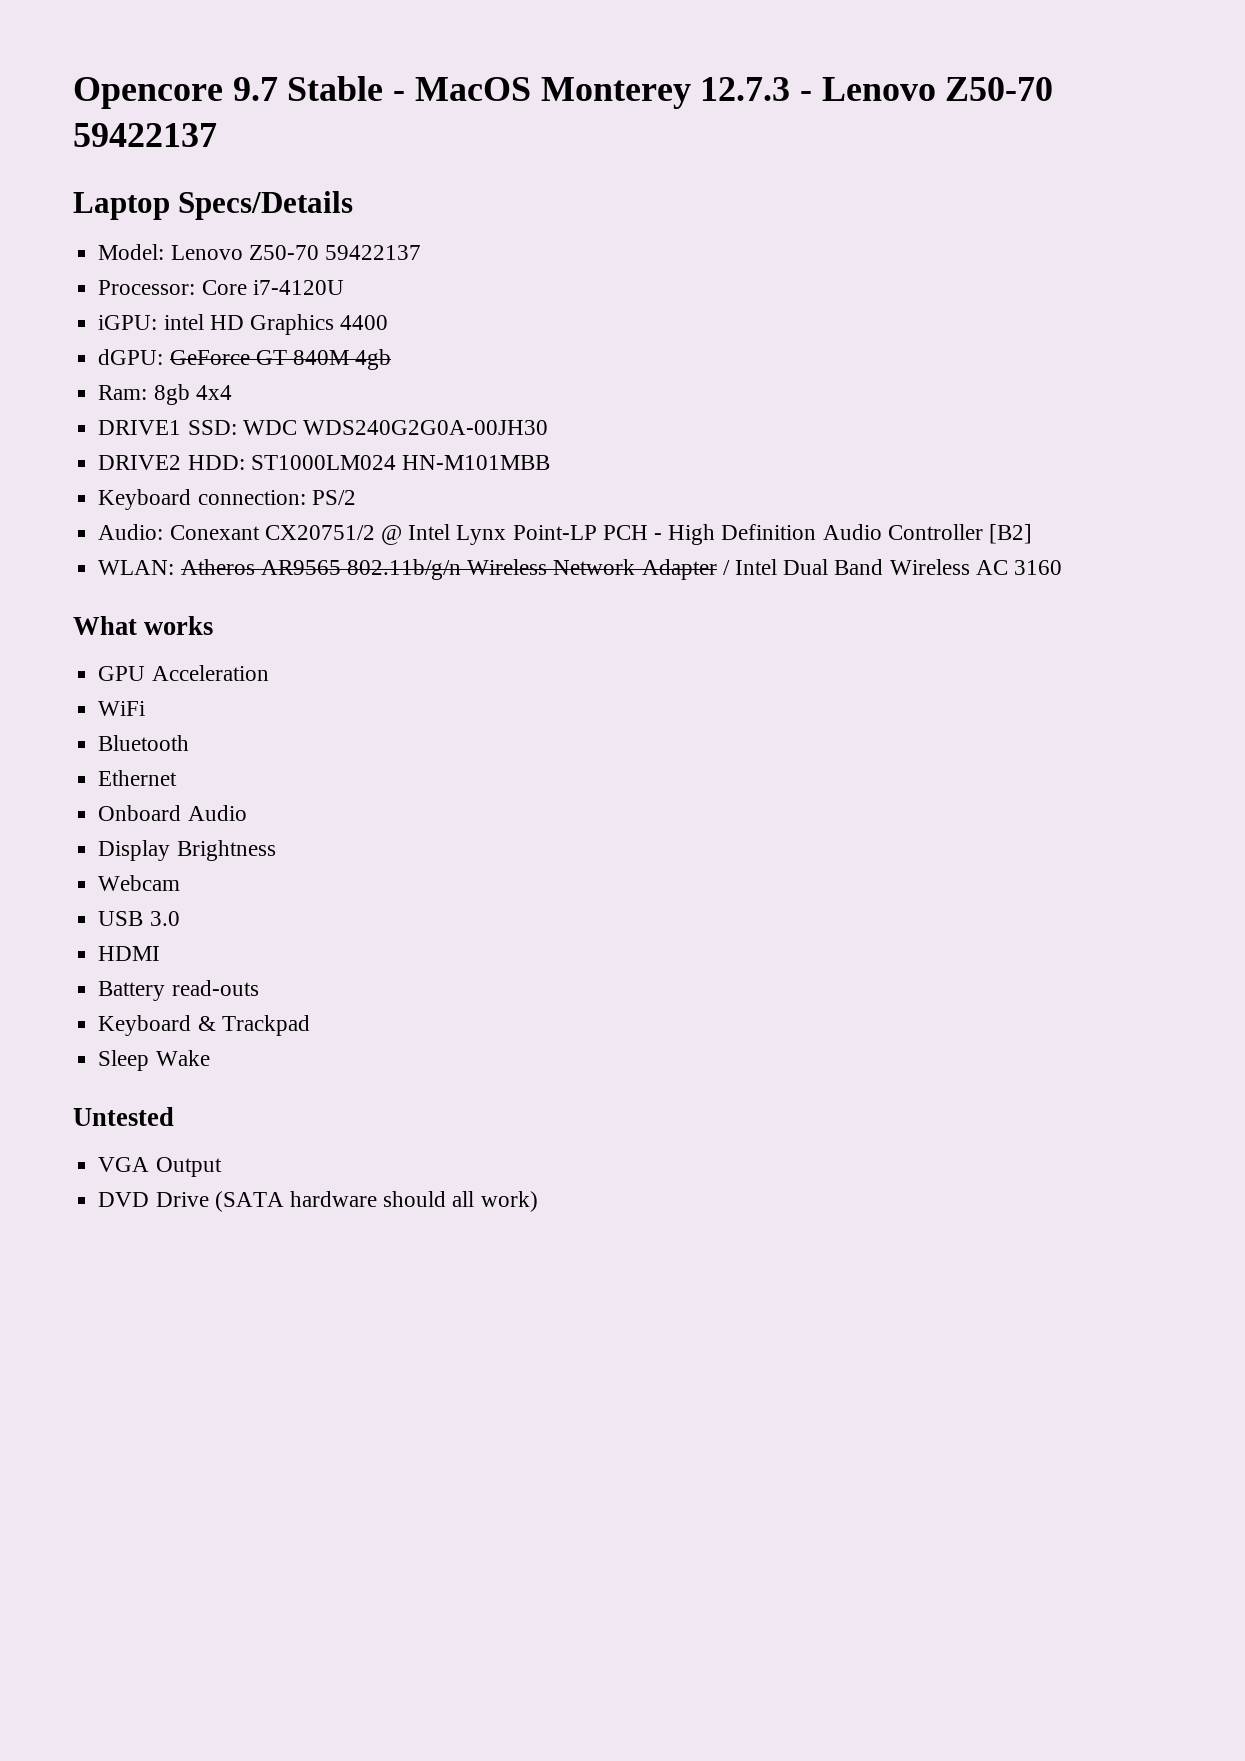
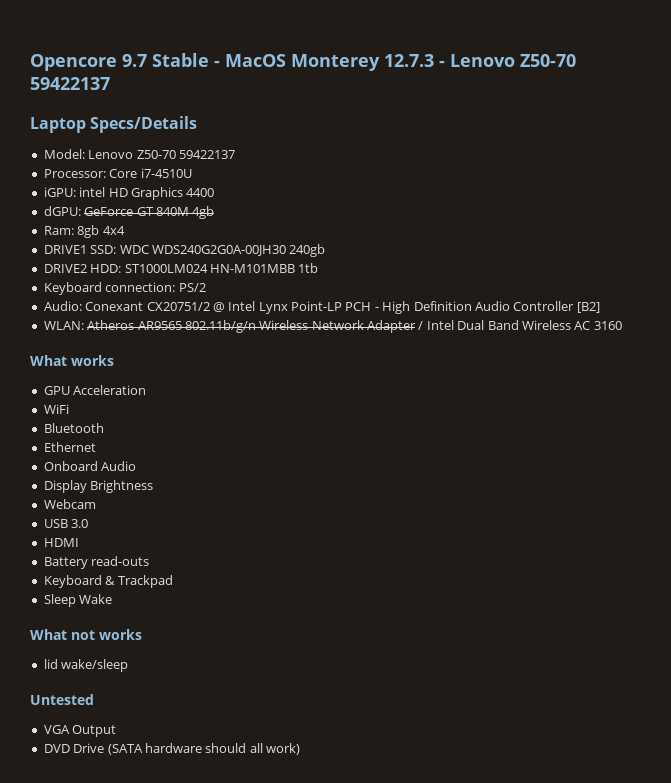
[252,280,344,295] i7-4120U -> [140,168,192,178] i7-4510U
(548, 427) none -> [289,244,326,257] 240gb
(550, 462) none -> [298,263,319,273] 1tb
(210, 1058) none -> [30,629,142,640] [43,659,129,672] // What not works // lid wake/sleep

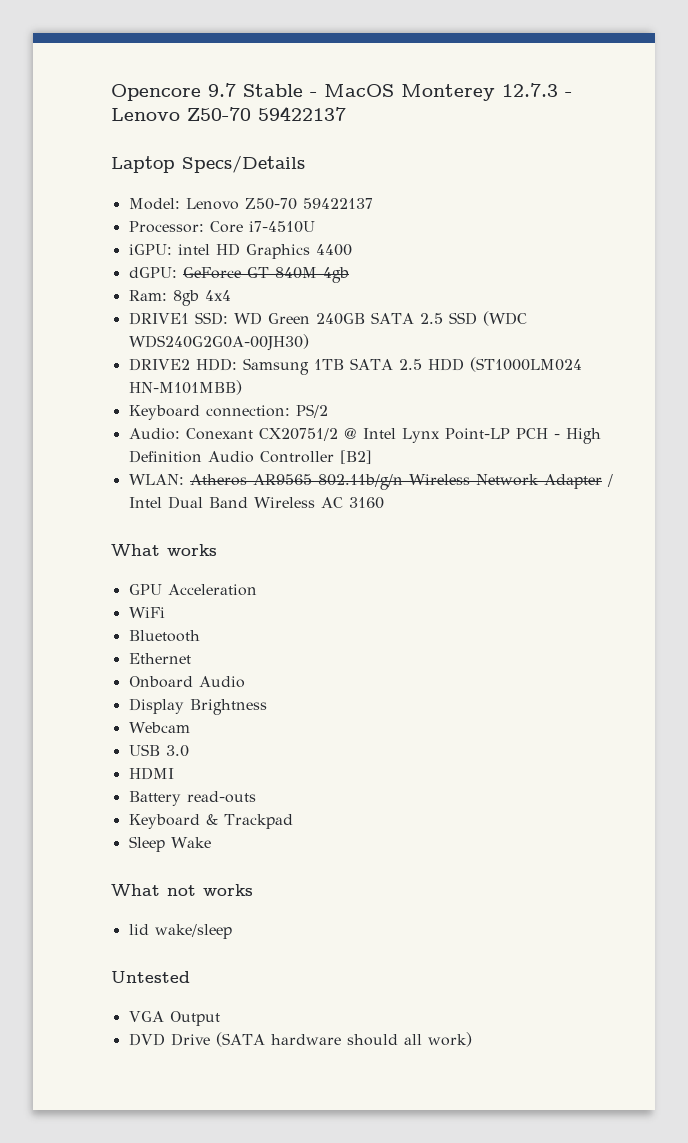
[119,244,326,257] [43,263,319,273] WDC WDS240G2G0A-00JH30 240gb // DRIVE2 HDD: ST1000LM024 HN-M101MBB 1tb -> [233,311,527,326] [128,334,309,351] [128,357,582,375] [128,380,242,395] WD Green 240GB SATA 2.5 SSD (WDC WDS240G2G0A-00JH30) // DRIVE2 HDD: Samsung 1TB SATA 2.5 HDD (ST1000LM024 HN-M101MBB)

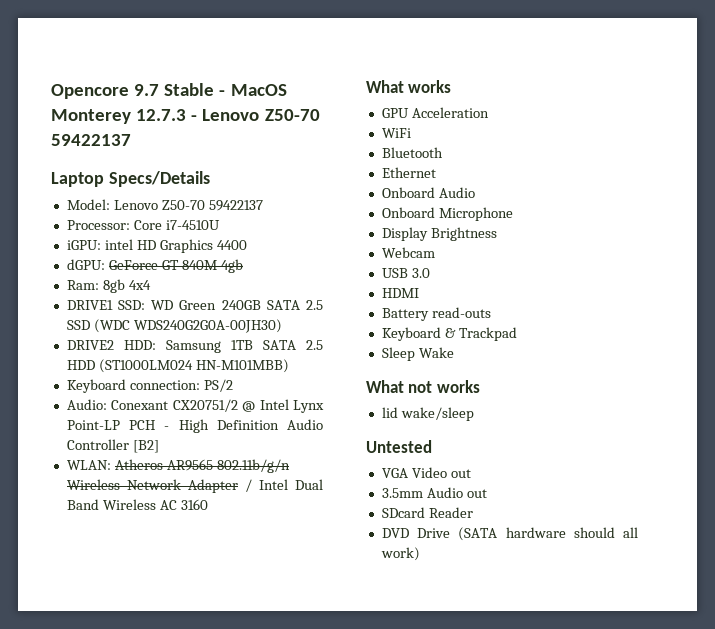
(245, 682) none -> [381,207,513,221] // Onboard Microphone
[169,1011,220,1026] Output -> [411,467,471,478] [381,487,487,498] [381,507,473,518] Video out // 3.5mm Audio out // SDcard Reader

